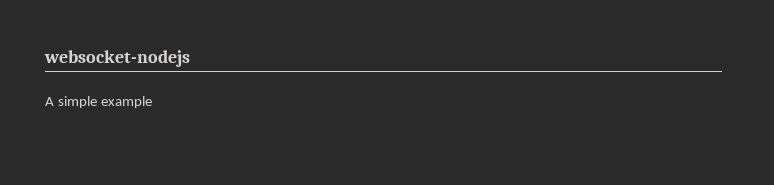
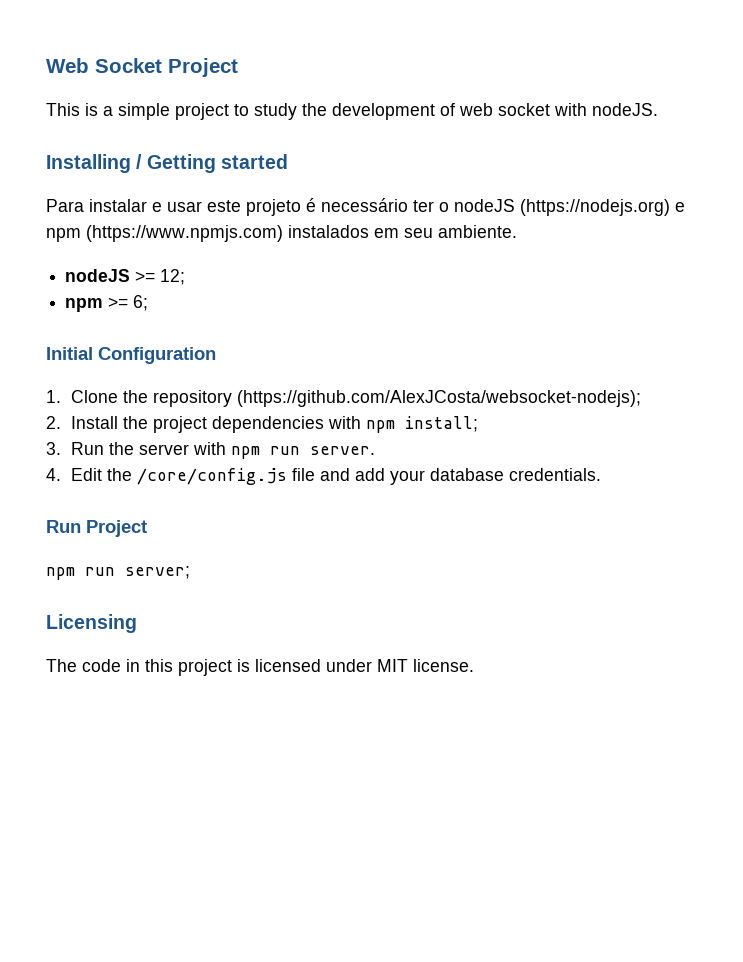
[44,50,190,67] [45,96,152,108] websocket-nodejs // A simple example -> [46,58,238,77] [46,103,658,120] [46,154,288,173] [46,198,685,216] [46,225,517,242] [65,269,186,285] [65,295,149,312] [46,347,216,364] [46,390,642,407] [46,416,479,433] [46,442,376,459] [46,468,602,485] [46,520,147,537] [46,566,190,580] [46,614,137,633] [46,659,474,676] Web Socket Project // This is a simple project to study the development of web socket with nodeJS. // Installing / Getting started // Para instalar e usar este projeto é necessário ter o nodeJS (https://nodejs.org) e npm (https://www.npmjs.com) instalados em seu ambiente. // nodeJS >= 12; // npm >= 6; // Initial Configuration // 1. Clone the repository (https://github.com/AlexJCosta/websocket-nodejs); // 2. Install the project dependencies with npm install; // 3. Run the server with npm run server. // 4. Edit the /core/config.js file and add your database credentials. // Run Project // npm run server; // Licensing // The code in this project is licensed under MIT license.

